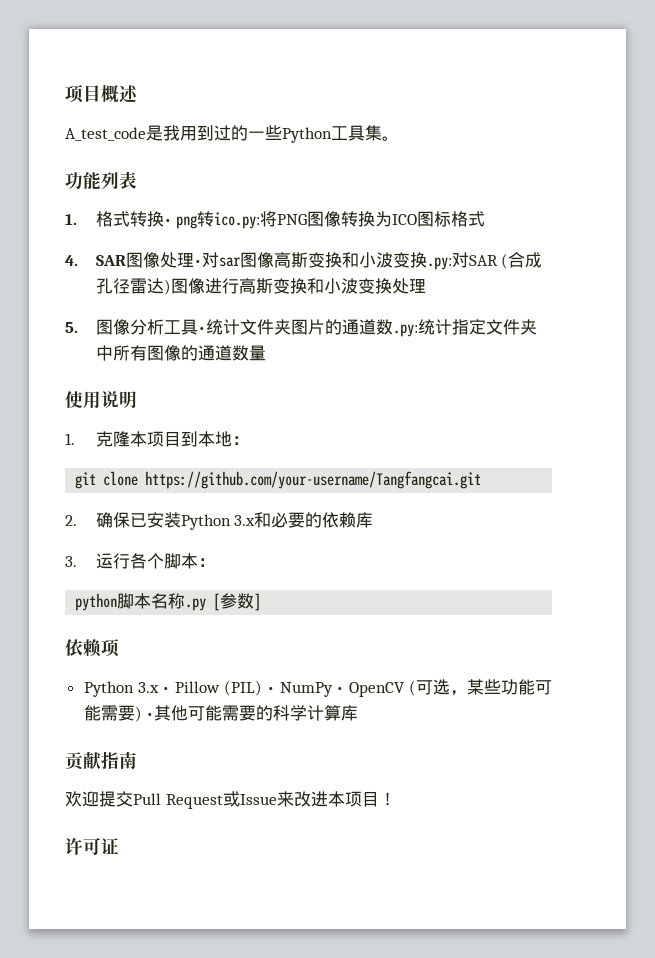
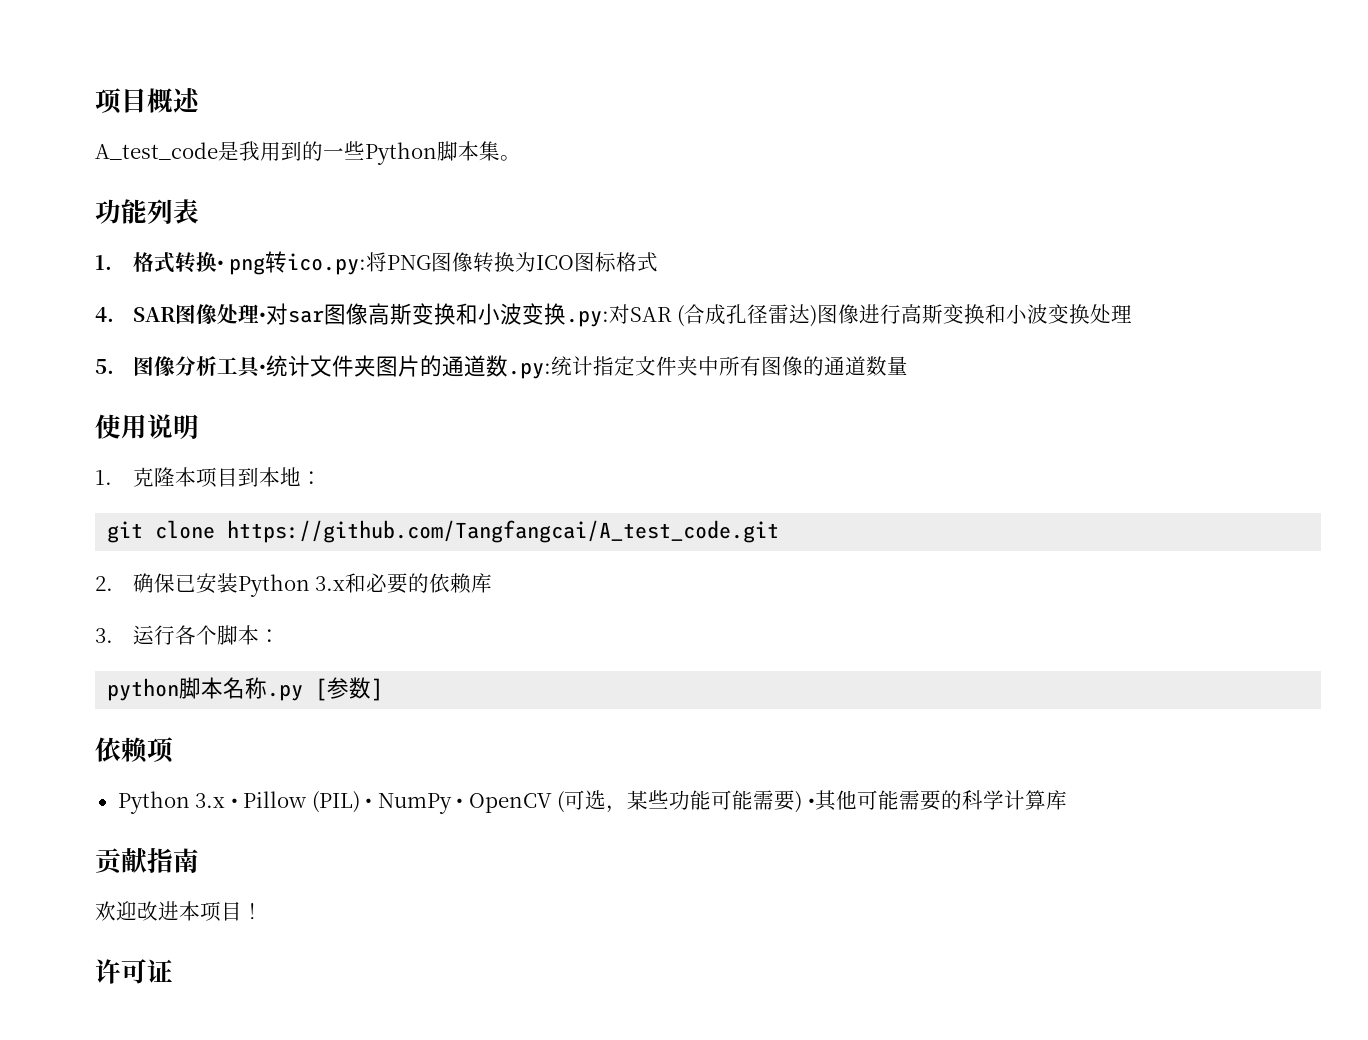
[214,125,231,141] 过 -> (302, 151) none
[331,125,365,141] 工具 -> [437,141,479,161] 脚本
[145,471,482,489] https://github.com/your-username/Tangfangcai.git -> [227,520,780,543] https://github.com/Tangfangcai/A_test_code.git
[99,791,294,809] 提交Pull Request或Issue来 -> (137, 911) none

